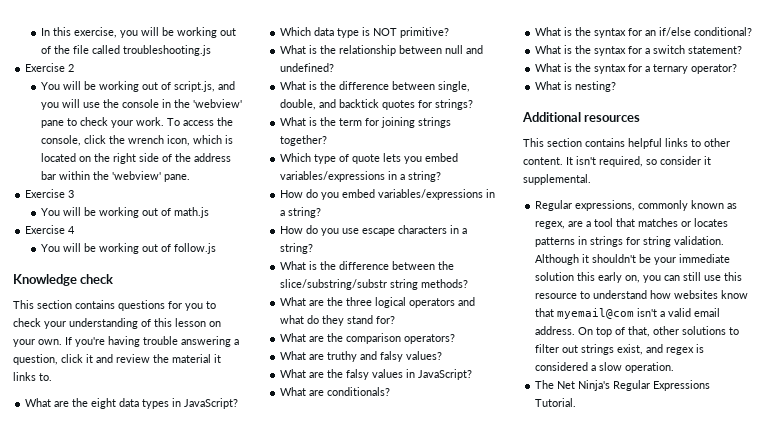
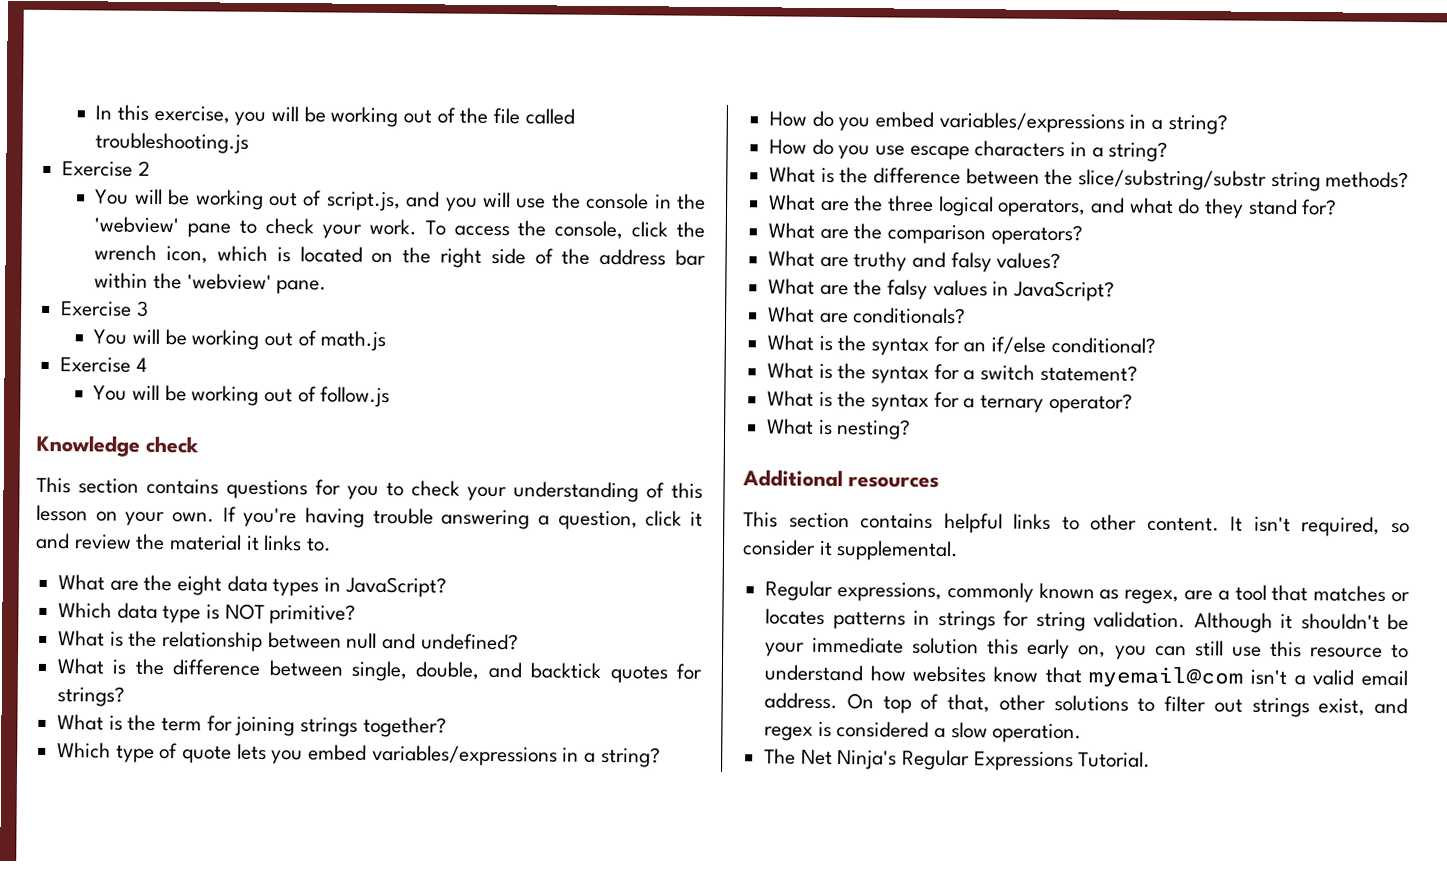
[409,298,456,308] operators -> [997,198,1087,218] operators,

